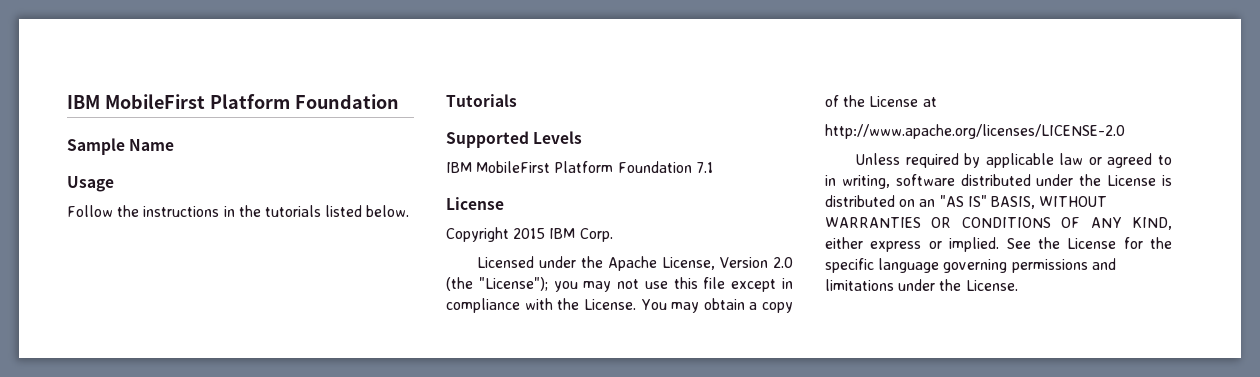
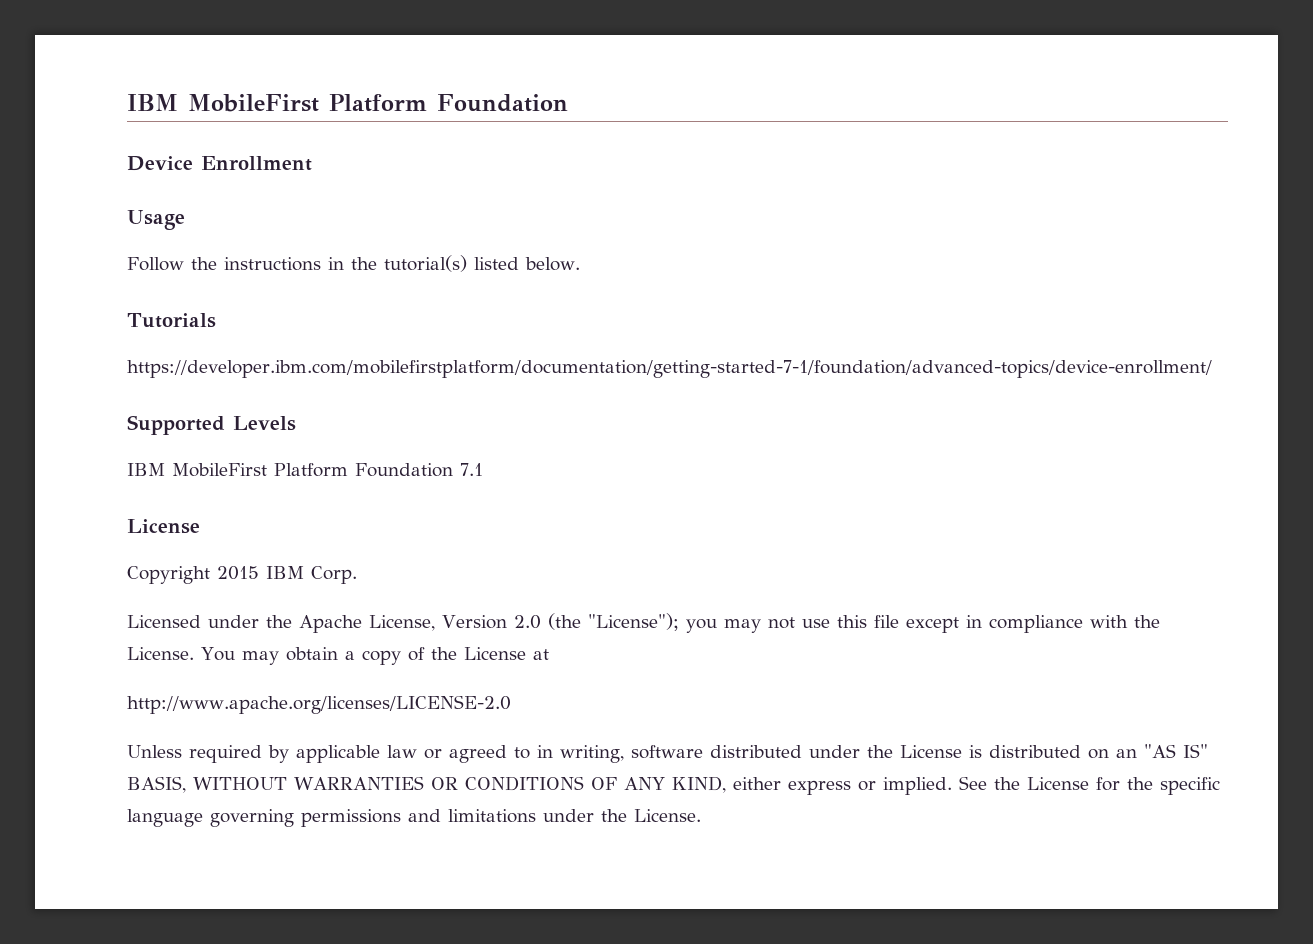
[67,138,175,155] Sample Name -> [127,156,312,171] Device Enrollment
[264,205,321,217] tutorials -> [384,255,467,272] tutorial(s)
(517, 100) none -> [127,360,1212,378] // https://developer.ibm.com/mobilefirstplatform/documentation/getting-started-7-1/foundation/advanced-topics/device-enrollment/

